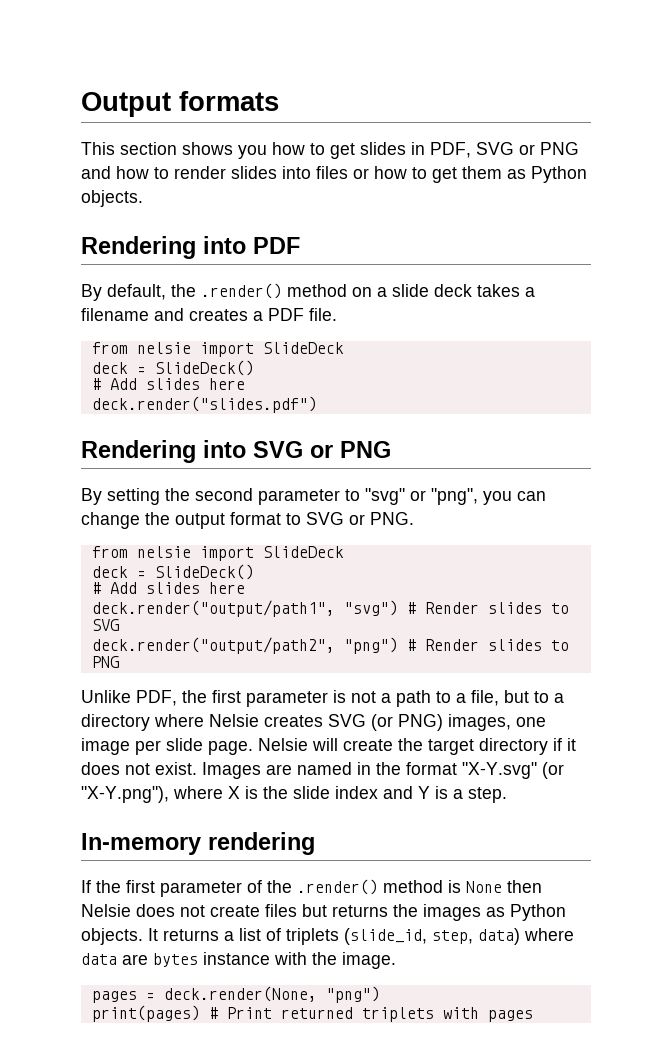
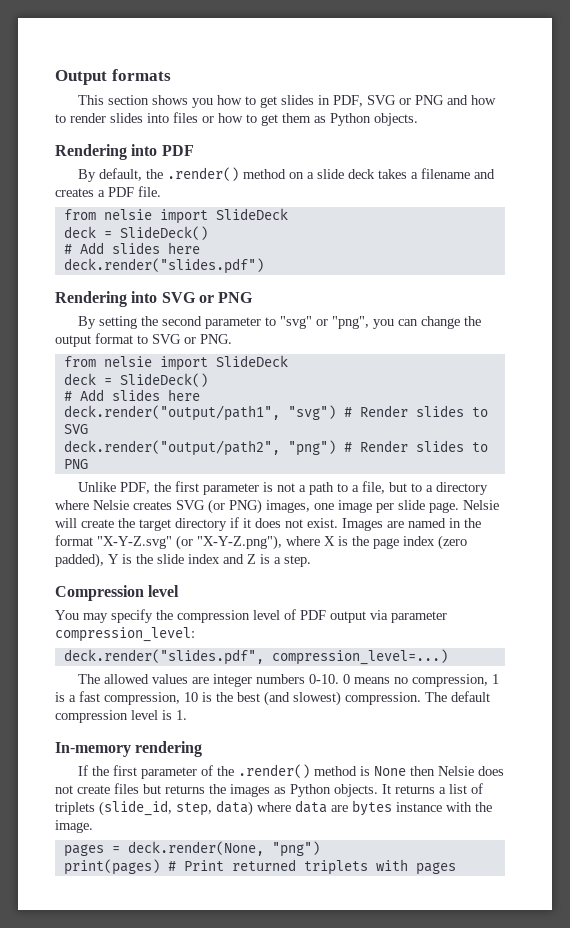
[462,762,564,779] [81,786,169,803] "X-Y.svg" (or "X-Y.png"), -> [97,535,282,550] "X-Y-Z.svg" (or "X-Y-Z.png"),
(288, 792) none -> [373,535,467,550] [55,553,153,568] page index (zero padded), Y is the
[418,786,430,799] Y -> [247,554,256,564] Z
(507, 795) none -> [55,585,180,601] [55,609,447,623] [55,627,195,642] [63,649,448,665] [77,674,499,687] [55,691,490,706] [55,710,187,723] // Compression level // You may specify the compression level of PDF output via parameter compression_level: // deck.render("slides.pdf", compression_level=...) // The allowed values are integer numbers 0-10. 0 means no compression, 1 is a fast compression, 10 is the best (and slowest) compression. The default compression level is 1.

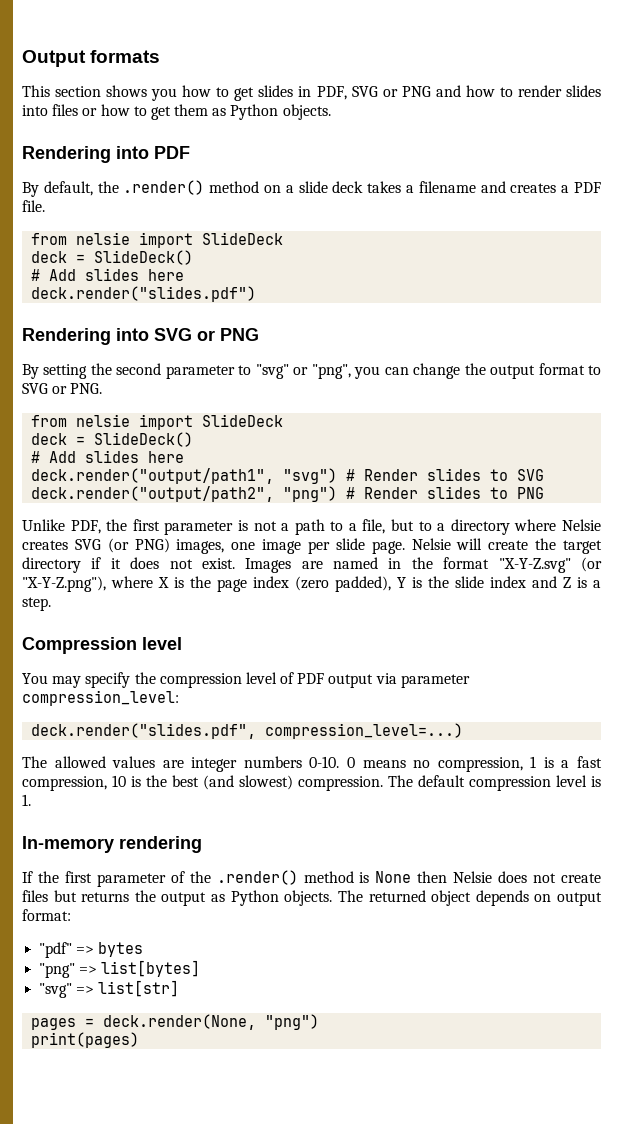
[230,783,483,797] [55,800,492,816] [55,820,93,833] images as Python objects. It returns a list of triplets (slide_id, step, data) where data are bytes instance with the image. -> [161,890,603,906] [22,909,71,921] [39,942,144,958] [39,960,201,978] [39,980,180,998] output as Python objects. The returned object depends on output format: // "pdf" => bytes // "png" => list[bytes] // "svg" => list[str]
[167,859,456,875] # Print returned triplets with pages -> (140, 1040) none

